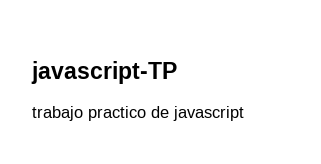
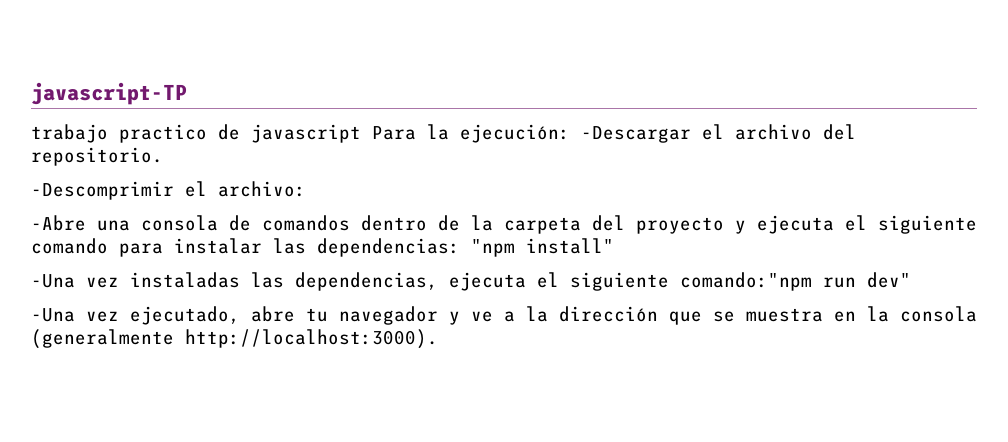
(244, 113) none -> [372,124,856,143] [31,147,163,166] [31,181,306,200] [31,215,977,234] [31,238,614,257] [31,272,911,291] [31,306,977,325] [31,329,438,349] Para la ejecución: -Descargar el archivo del repositorio. // -Descomprimir el archivo: // -Abre una consola de comandos dentro de la carpeta del proyecto y ejecuta el siguiente comando para instalar las dependencias: "npm install" // -Una vez instaladas las dependencias, ejecuta el siguiente comando:"npm run dev" // -Una vez ejecutado, abre tu navegador y ve a la dirección que se muestra en la consola (generalmente http://localhost:3000).

